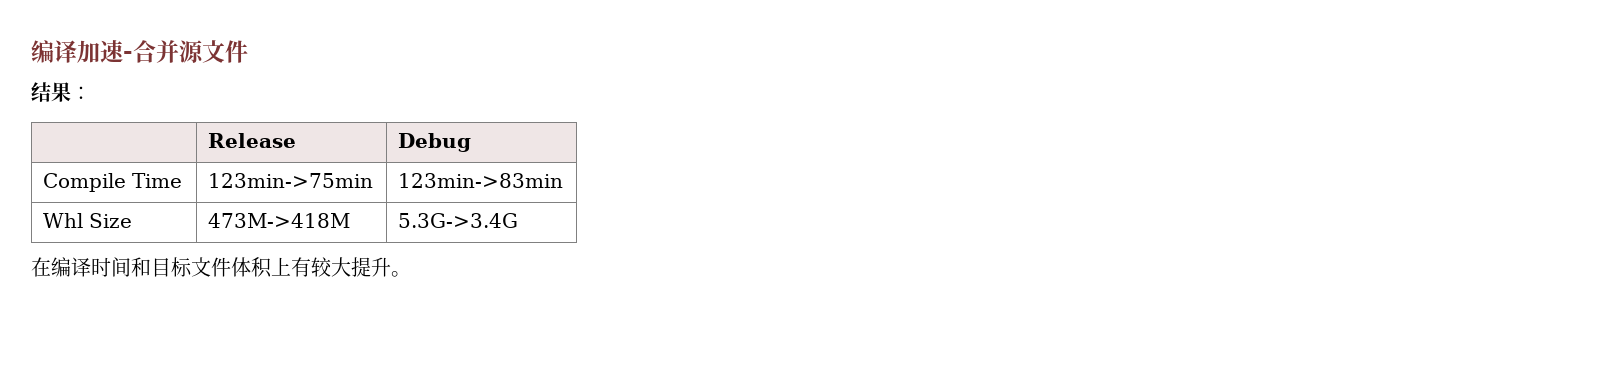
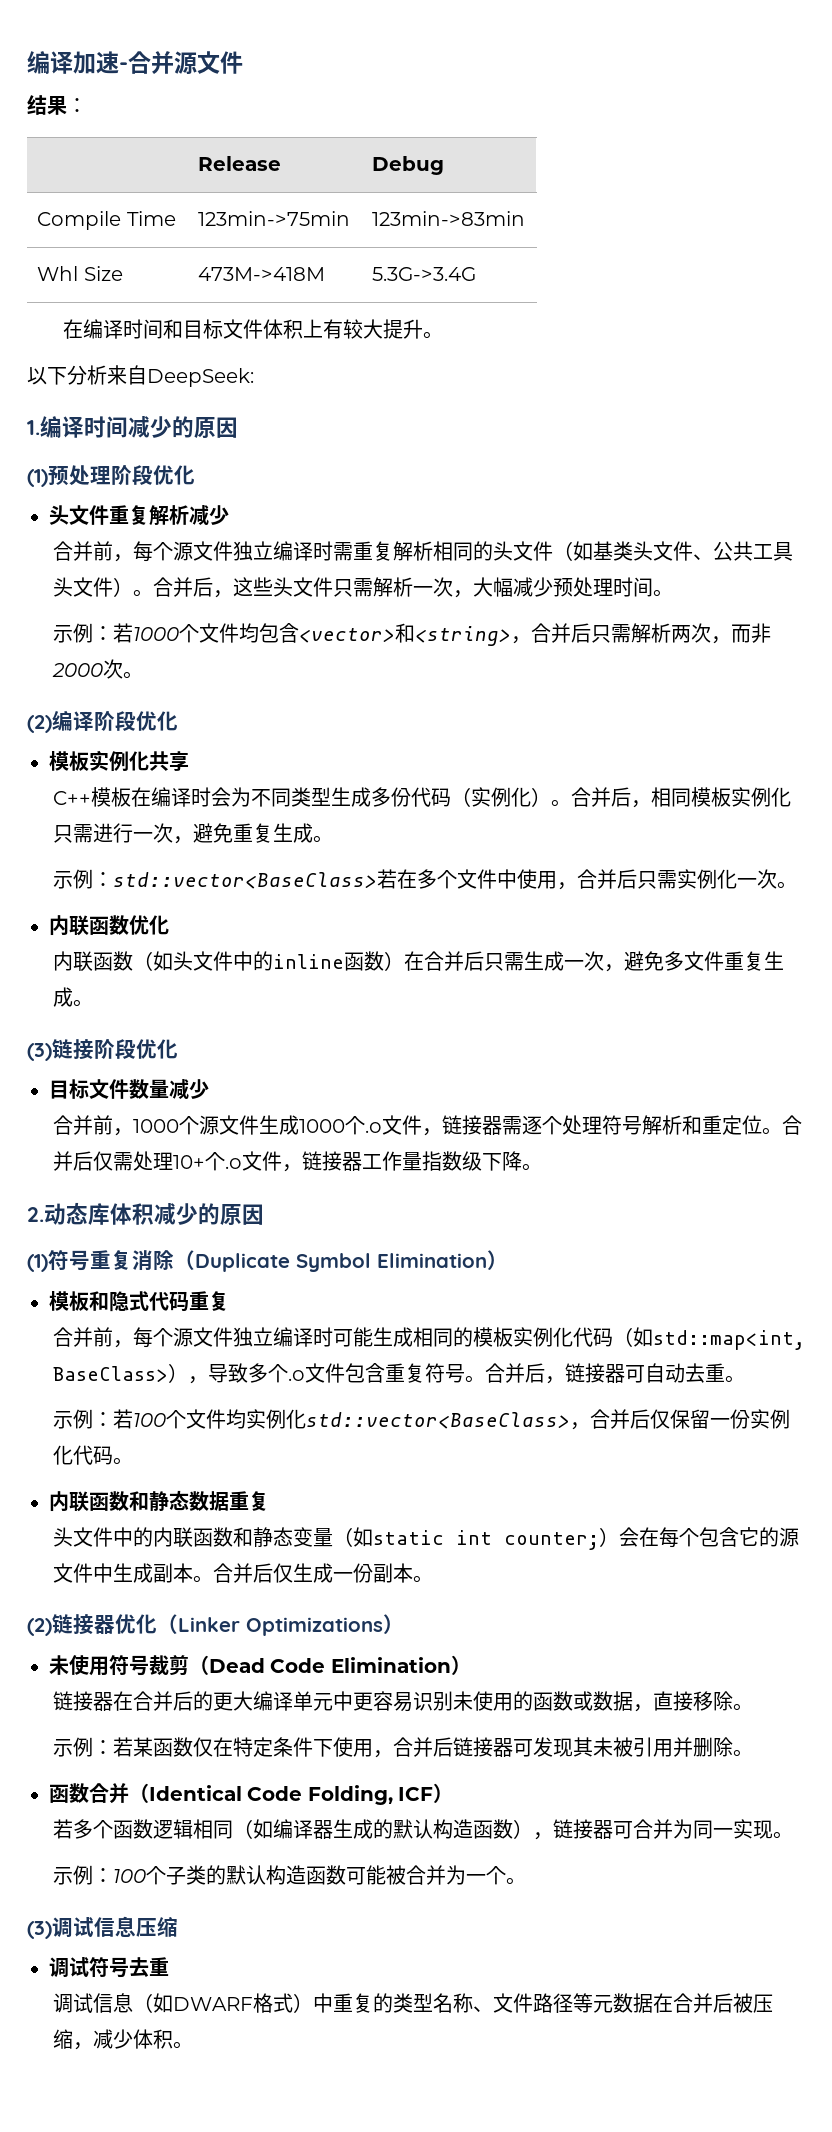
(411, 274) none -> [27,365,254,387] [27,416,238,438] [27,464,195,487] [49,505,229,526] [52,541,793,562] [52,577,673,598] [52,623,771,646] [51,659,143,679] [27,710,178,733] [49,750,189,771] [52,787,791,808] [52,823,333,844] [52,869,797,890] [49,915,169,936] [52,951,784,972] [52,987,93,1007] [27,1038,178,1061] [49,1079,209,1099] [52,1115,802,1136] [52,1151,542,1172] [27,1202,264,1225] [27,1250,508,1272] [49,1291,229,1312] [52,1327,805,1350] [52,1363,745,1384] [52,1409,790,1430] [52,1445,133,1465] [49,1490,269,1512] [52,1527,799,1550] [52,1563,433,1583] [27,1614,404,1636] [49,1655,471,1676] [52,1691,753,1712] [52,1737,753,1758] [49,1783,454,1805] [52,1819,793,1840] [52,1865,526,1885] [27,1916,178,1939] [49,1957,169,1978] [52,1993,773,2013] [52,2029,193,2050] // 以下分析来自DeepSeek: // 1.编译时间减少的原因 // (1)预处理阶段优化 // 头文件重复解析减少 // 合并前，每个源文件独立编译时需重复解析相同的头文件（如基类头文件、公共工具头文件）。合并后，这些头文件只需解析一次，大幅减少预处理时间。 // 示例：若1000个文件均包含<vector>和<string>，合并后只需解析两次，而非2000次。 // (2)编译阶段优化 // 模板实例化共享 // C++模板在编译时会为不同类型生成多份代码（实例化）。合并后，相同模板实例化只需进行一次，避免重复生成。 // 示例：std::vector<BaseClass>若在多个文件中使用，合并后只需实例化一次。 // 内联函数优化 // 内联函数（如头文件中的inline函数）在合并后只需生成一次，避免多文件重复生成。 // (3)链接阶段优化 // 目标文件数量减少 // 合并前，1000个源文件生成1000个.o文件，链接器需逐个处理符号解析和重定位。合并后仅需处理10+个.o文件，链接器工作量指数级下降。 // 2.动态库体积减少的原因 // (1)符号重复消除（Duplicate Symbol Elimination） // 模板和隐式代码重复 // 合并前，每个源文件独立编译时可能生成相同的模板实例化代码（如std::map<int, BaseClass>），导致多个.o文件包含重复符号。合并后，链接器可自动去重。 // 示例：若100个文件均实例化std::vector<BaseClass>，合并后仅保留一份实例化代码。 // 内联函数和静态数据重复 // 头文件中的内联函数和静态变量（如static int counter;）会在每个包含它的源文件中生成副本。合并后仅生成一份副本。 // (2)链接器优化（Linker Optimizations） // 未使用符号裁剪（Dead Code Elimination） // 链接器在合并后的更大编译单元中更容易识别未使用的函数或数据，直接移除。 // 示例：若某函数仅在特定条件下使用，合并后链接器可发现其未被引用并删除。 // 函数合并（Identical Code Folding, ICF） // 若多个函数逻辑相同（如编译器生成的默认构造函数），链接器可合并为同一实现。 // 示例：100个子类的默认构造函数可能被合并为一个。 // (3)调试信息压缩 // 调试符号去重 // 调试信息（如DWARF格式）中重复的类型名称、文件路径等元数据在合并后被压缩，减少体积。

